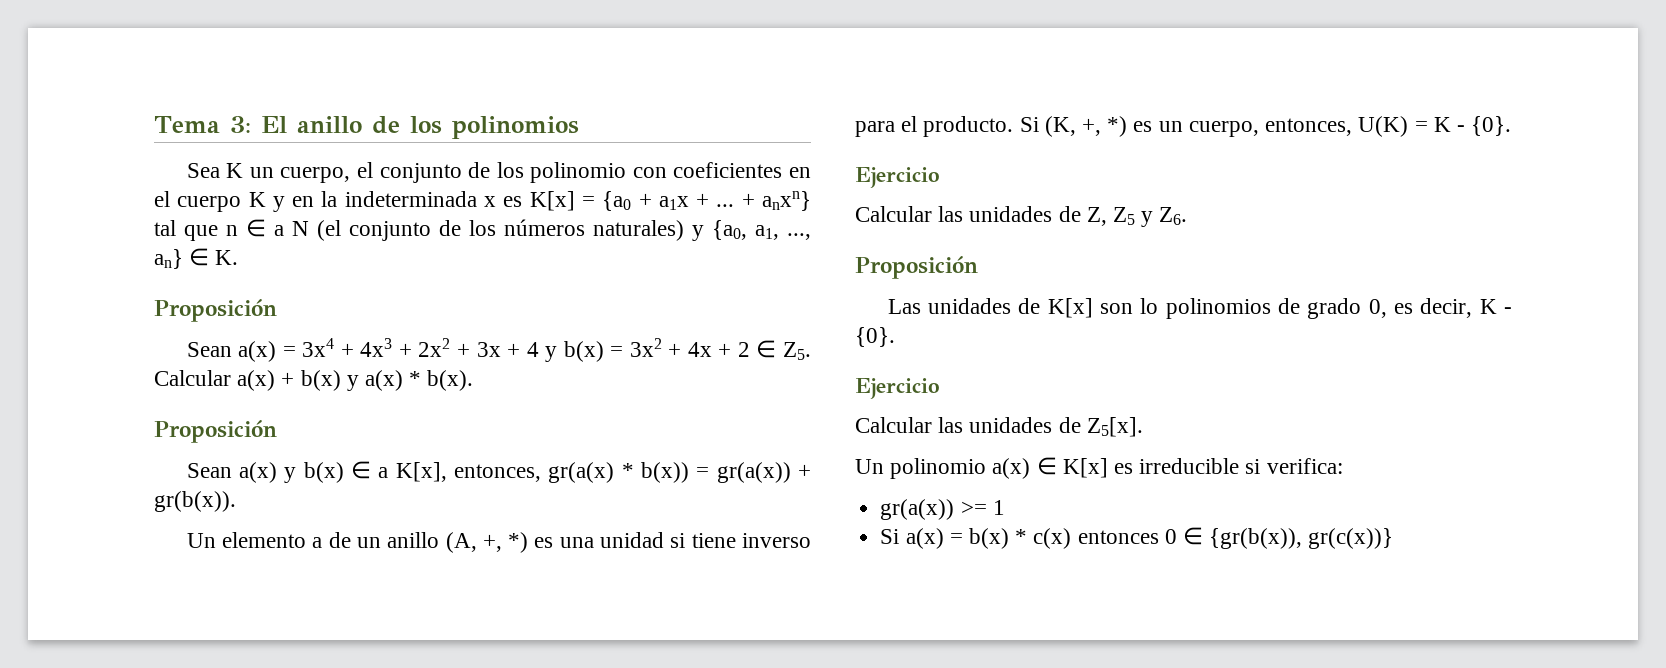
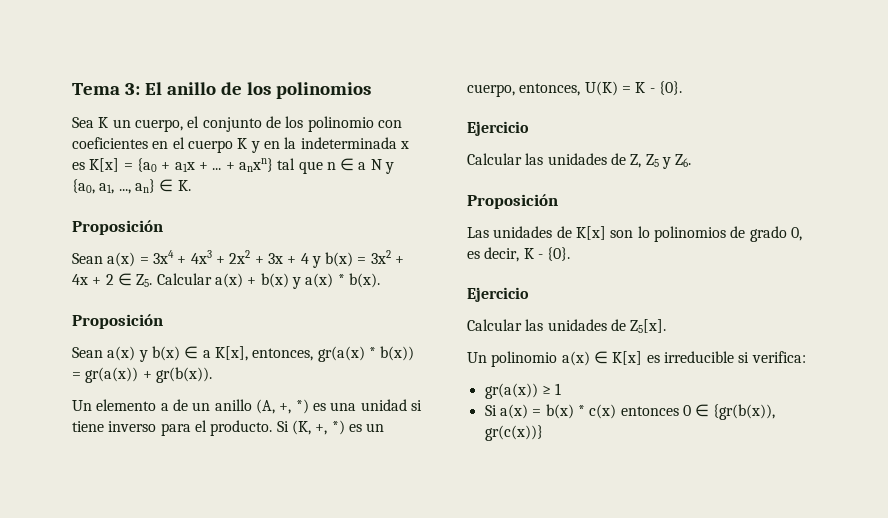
[317,219,684,241] (el conjunto de los números naturales) -> (382, 164) none
[960,501,987,515] >= -> [541,385,551,395] ≥

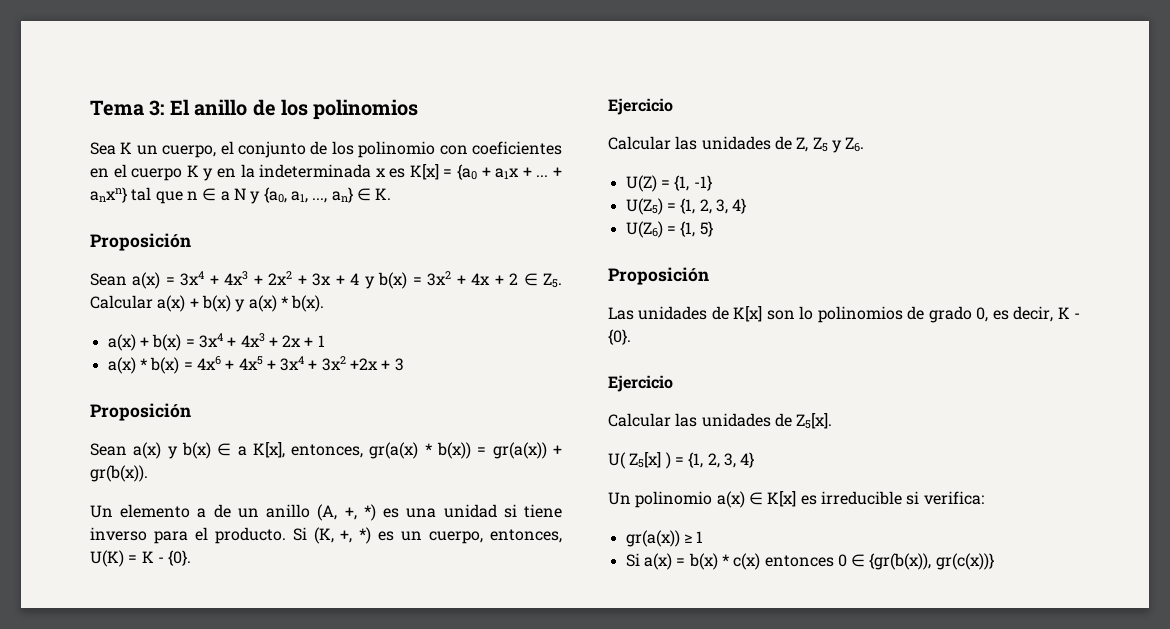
(380, 280) none -> [107,333,325,351] [107,356,404,374] // a(x) + b(x) = 3x4 + 4x3 + 2x + 1 // a(x) * b(x) = 4x6 + 4x5 + 3x4 + 3x2 +2x + 3
(692, 160) none -> [625,175,712,192] [625,198,747,215] [625,221,713,238] // U(Z) = {1, -1} // U(Z5) = {1, 2, 3, 4} // U(Z6) = {1, 5}
(667, 326) none -> [608,452,755,469] // U( Z5[x] ) = {1, 2, 3, 4}

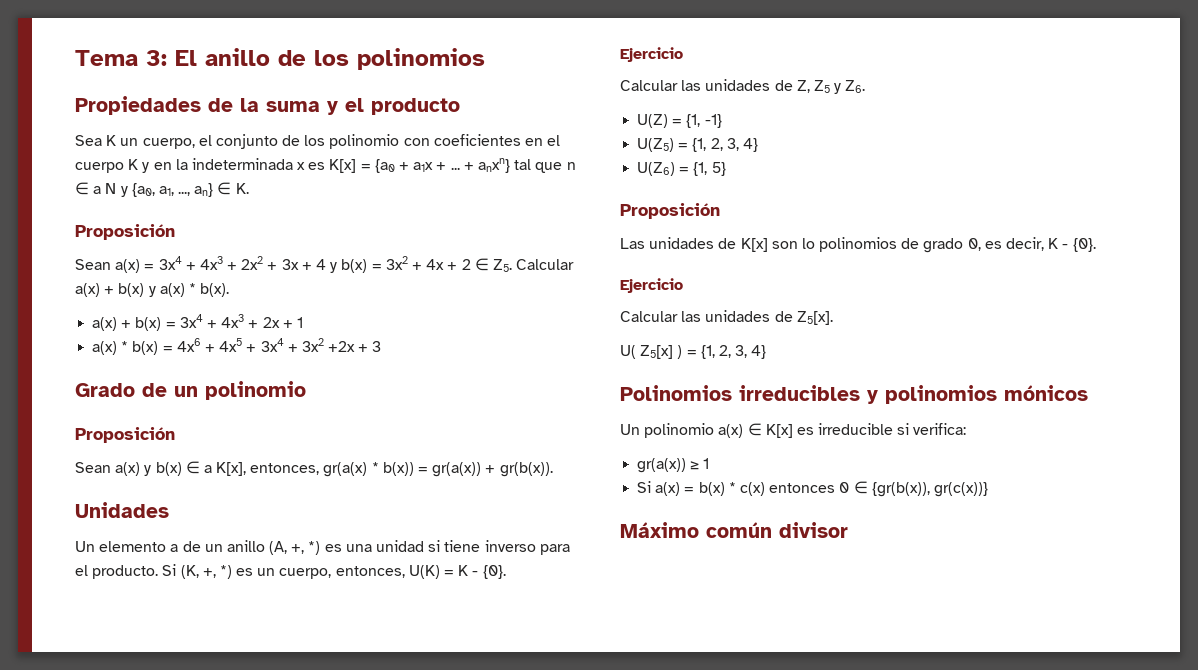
(419, 109) none -> [75,96,460,115] // Propiedades de la suma y el producto
(404, 364) none -> [75,381,306,400] // Grado de un polinomio
(148, 473) none -> [75,502,169,518] // Unidades
(755, 460) none -> [620,385,1088,404] // Polinomios irreducibles y polinomios mónicos
(994, 561) none -> [620,522,848,538] // Máximo común divisor

